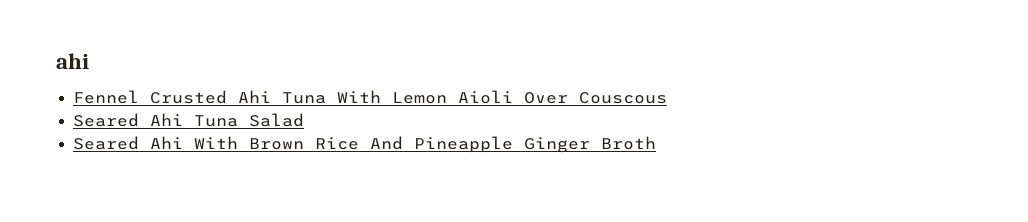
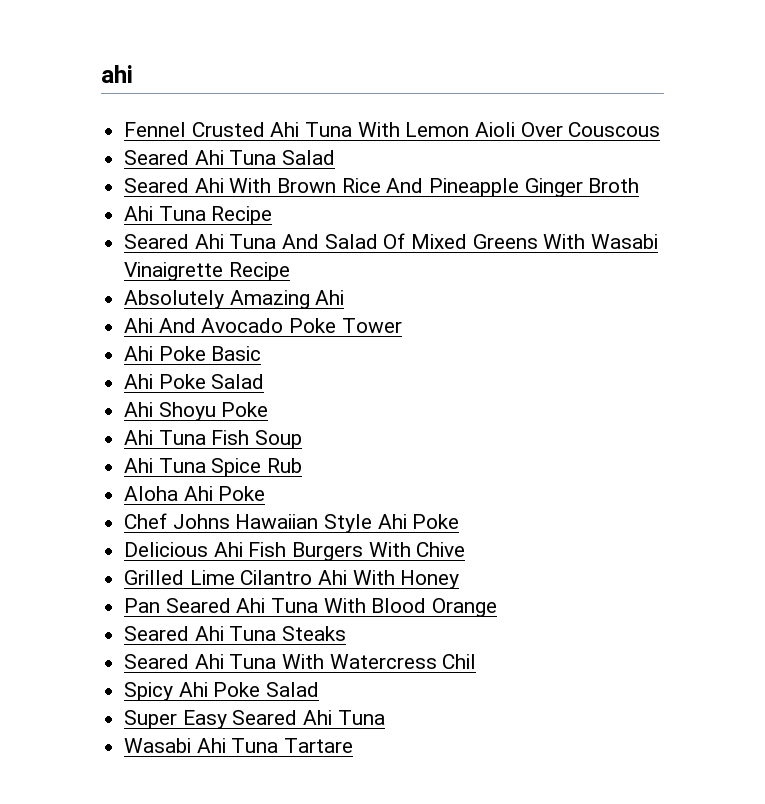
(657, 143) none -> [124,206,273,225] [124,233,659,249] [124,262,290,281] [124,290,345,309] [124,318,402,333] [124,346,262,361] [124,374,265,389] [124,402,269,421] [124,430,303,449] [124,458,303,477] [124,486,266,501] [124,513,460,533] [124,542,466,561] [124,570,460,589] [124,598,498,617] [124,626,347,641] [124,654,477,669] [124,682,320,701] [124,710,385,729] [124,738,354,753] // Ahi Tuna Recipe // Seared Ahi Tuna And Salad Of Mixed Greens With Wasabi Vinaigrette Recipe // Absolutely Amazing Ahi // Ahi And Avocado Poke Tower // Ahi Poke Basic // Ahi Poke Salad // Ahi Shoyu Poke // Ahi Tuna Fish Soup // Ahi Tuna Spice Rub // Aloha Ahi Poke // Chef Johns Hawaiian Style Ahi Poke // Delicious Ahi Fish Burgers With Chive // Grilled Lime Cilantro Ahi With Honey // Pan Seared Ahi Tuna With Blood Orange // Seared Ahi Tuna Steaks // Seared Ahi Tuna With Watercress Chil // Spicy Ahi Poke Salad // Super Easy Seared Ahi Tuna // Wasabi Ahi Tuna Tartare

